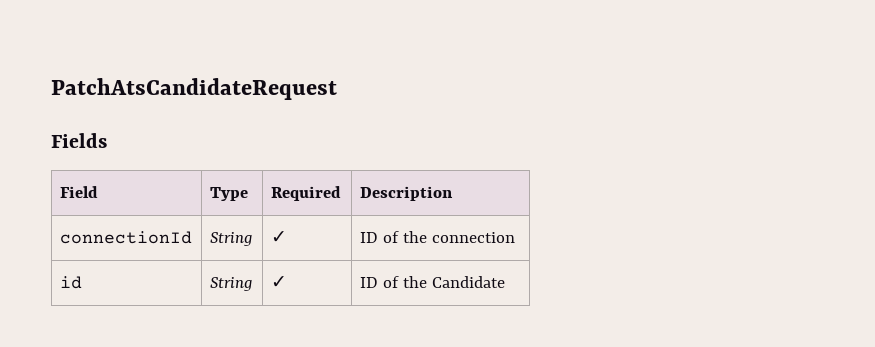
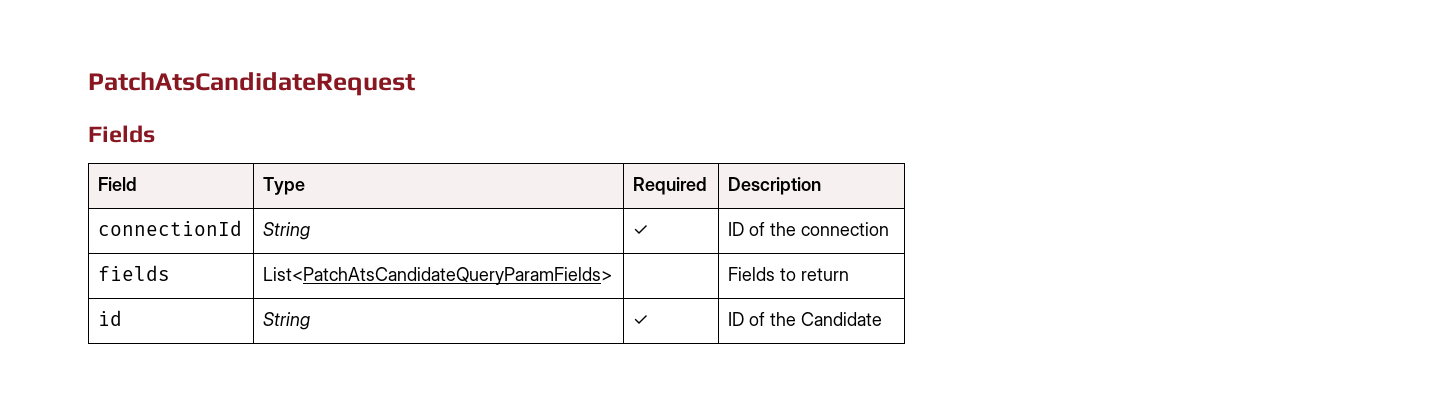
(515, 237) none -> [98,265,171,281] [263,267,613,285] [728,267,850,281] // fields | List<PatchAtsCandidateQueryParamFields> | | Fields to return

